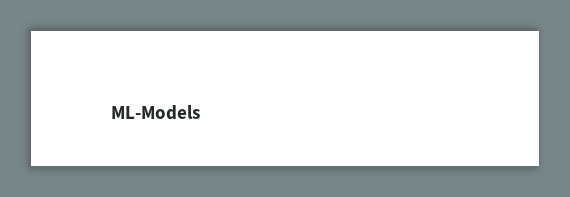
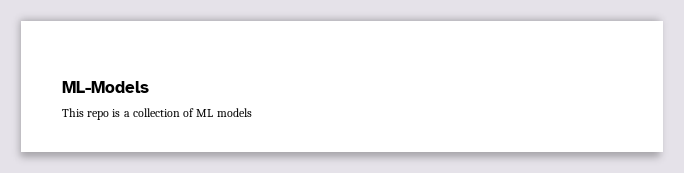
(200, 112) none -> [62,108,252,120] // This repo is a collection of ML models

